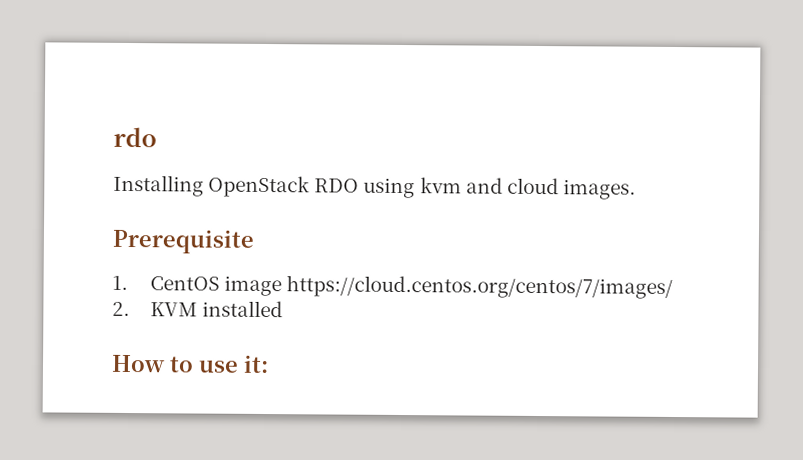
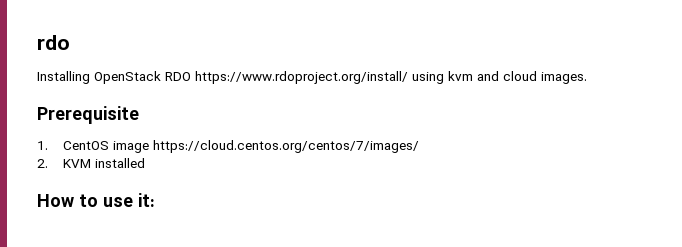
(360, 185) none -> [195,71,408,84] https://www.rdoproject.org/install/

